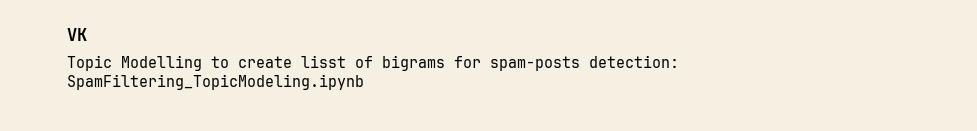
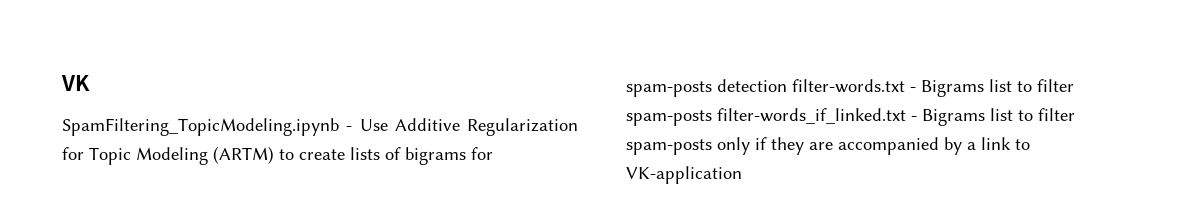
[67,55,202,71] Topic Modelling -> [62,118,578,136] [62,146,274,165] SpamFiltering_TopicModeling.ipynb - Use Additive Regularization for Topic Modeling (ARTM)
[301,55,346,68] lisst -> [350,147,380,160] lists
[589,55,679,68] [67,74,364,90] detection: SpamFiltering_TopicModeling.ipynb -> [717,79,1074,97] [626,108,1075,126] [626,137,1030,155] [626,166,742,184] detection filter-words.txt - Bigrams list to filter spam-posts filter-words_if_linked.txt - Bigrams list to filter spam-posts only if they are accompanied by a link to VK-application

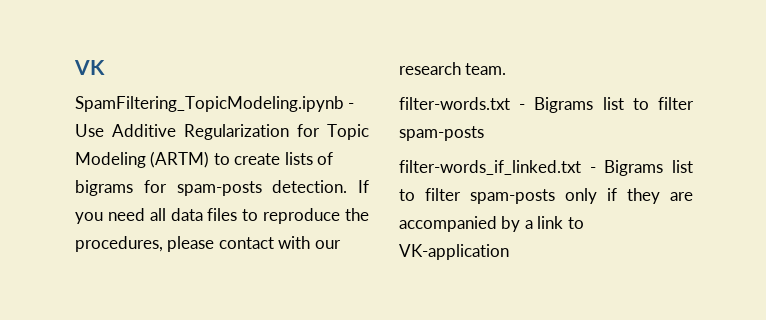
[717,79,787,92] detection -> [272,180,369,193] [75,208,369,224] [75,236,341,252] [399,62,507,75] detection. If you need all data files to reproduce the procedures, please contact with our research team. //
(712, 118) none -> (484, 133) //

